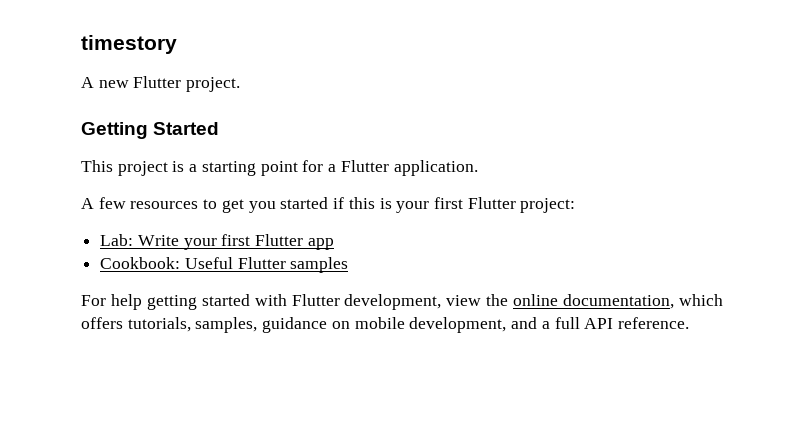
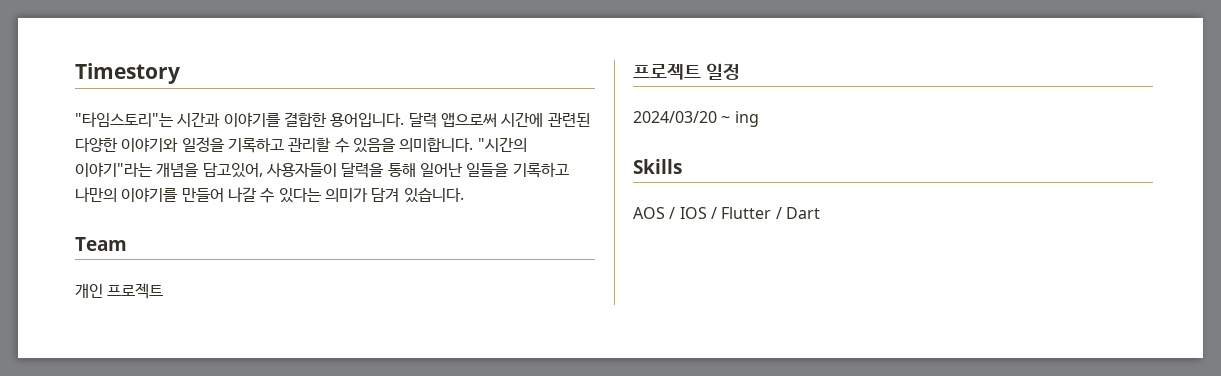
[81,35,177,54] [81,76,241,92] [81,122,220,139] [81,160,478,176] [81,197,576,213] [100,234,334,250] [100,257,349,273] [81,294,724,310] [81,317,689,333] timestory // A new Flutter project. // Getting Started // This project is a starting point for a Flutter application. // A few resources to get you started if this is your first Flutter project: // Lab: Write your first Flutter app // Cookbook: Useful Flutter samples // For help getting started with Flutter development, view the online documentation, which offers tutorials, samples, guidance on mobile development, and a full API reference. -> [75,63,180,84] [75,112,590,128] [75,137,527,153] [75,162,569,178] [75,187,464,203] [75,237,127,251] [75,283,164,299] [633,63,741,80] [633,111,759,127] [633,159,682,174] [633,207,820,219] Timestory // "타임스토리"는 시간과 이야기를 결합한 용어입니다. 달력 앱으로써 시간에 관련된 다양한 이야기와 일정을 기록하고 관리할 수 있음을 의미합니다. "시간의 이야기"라는 개념을 담고있어, 사용자들이 달력을 통해 일어난 일들을 기록하고 나만의 이야기를 만들어 나갈 수 있다는 의미가 담겨 있습니다. // Team // 개인 프로젝트 // 프로젝트 일정 // 2024/03/20 ~ ing // Skills // AOS / IOS / Flutter / Dart

